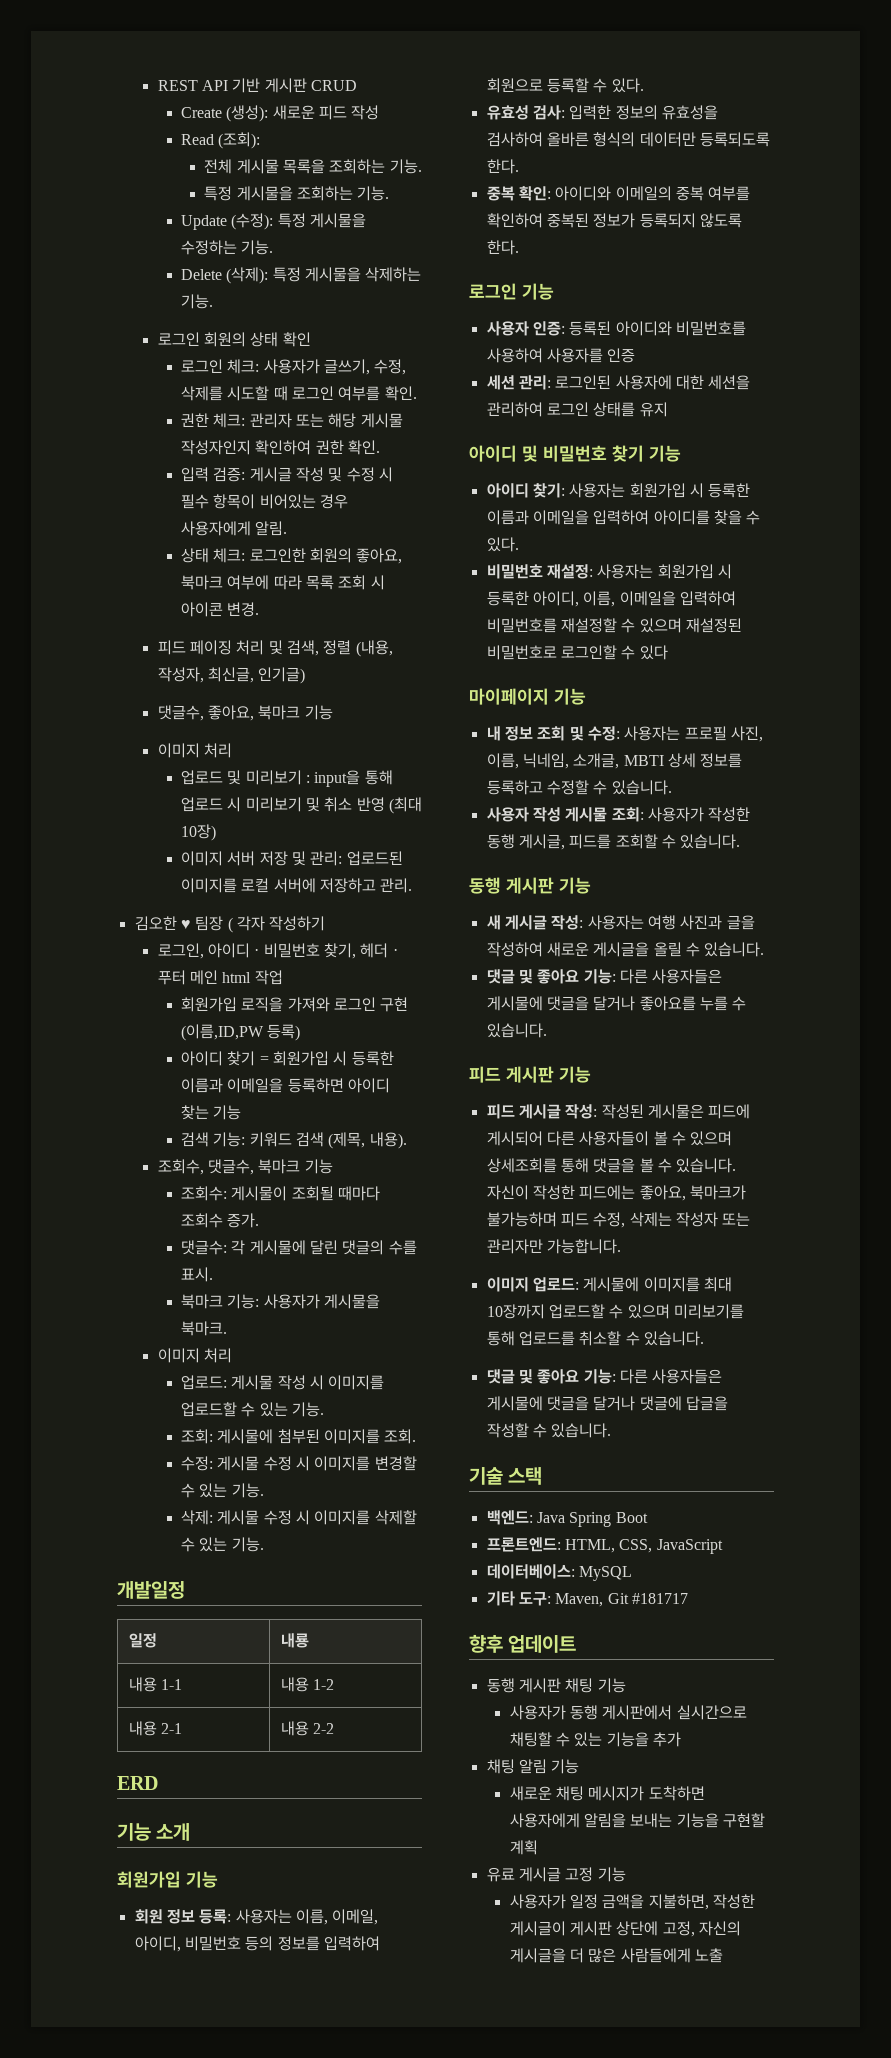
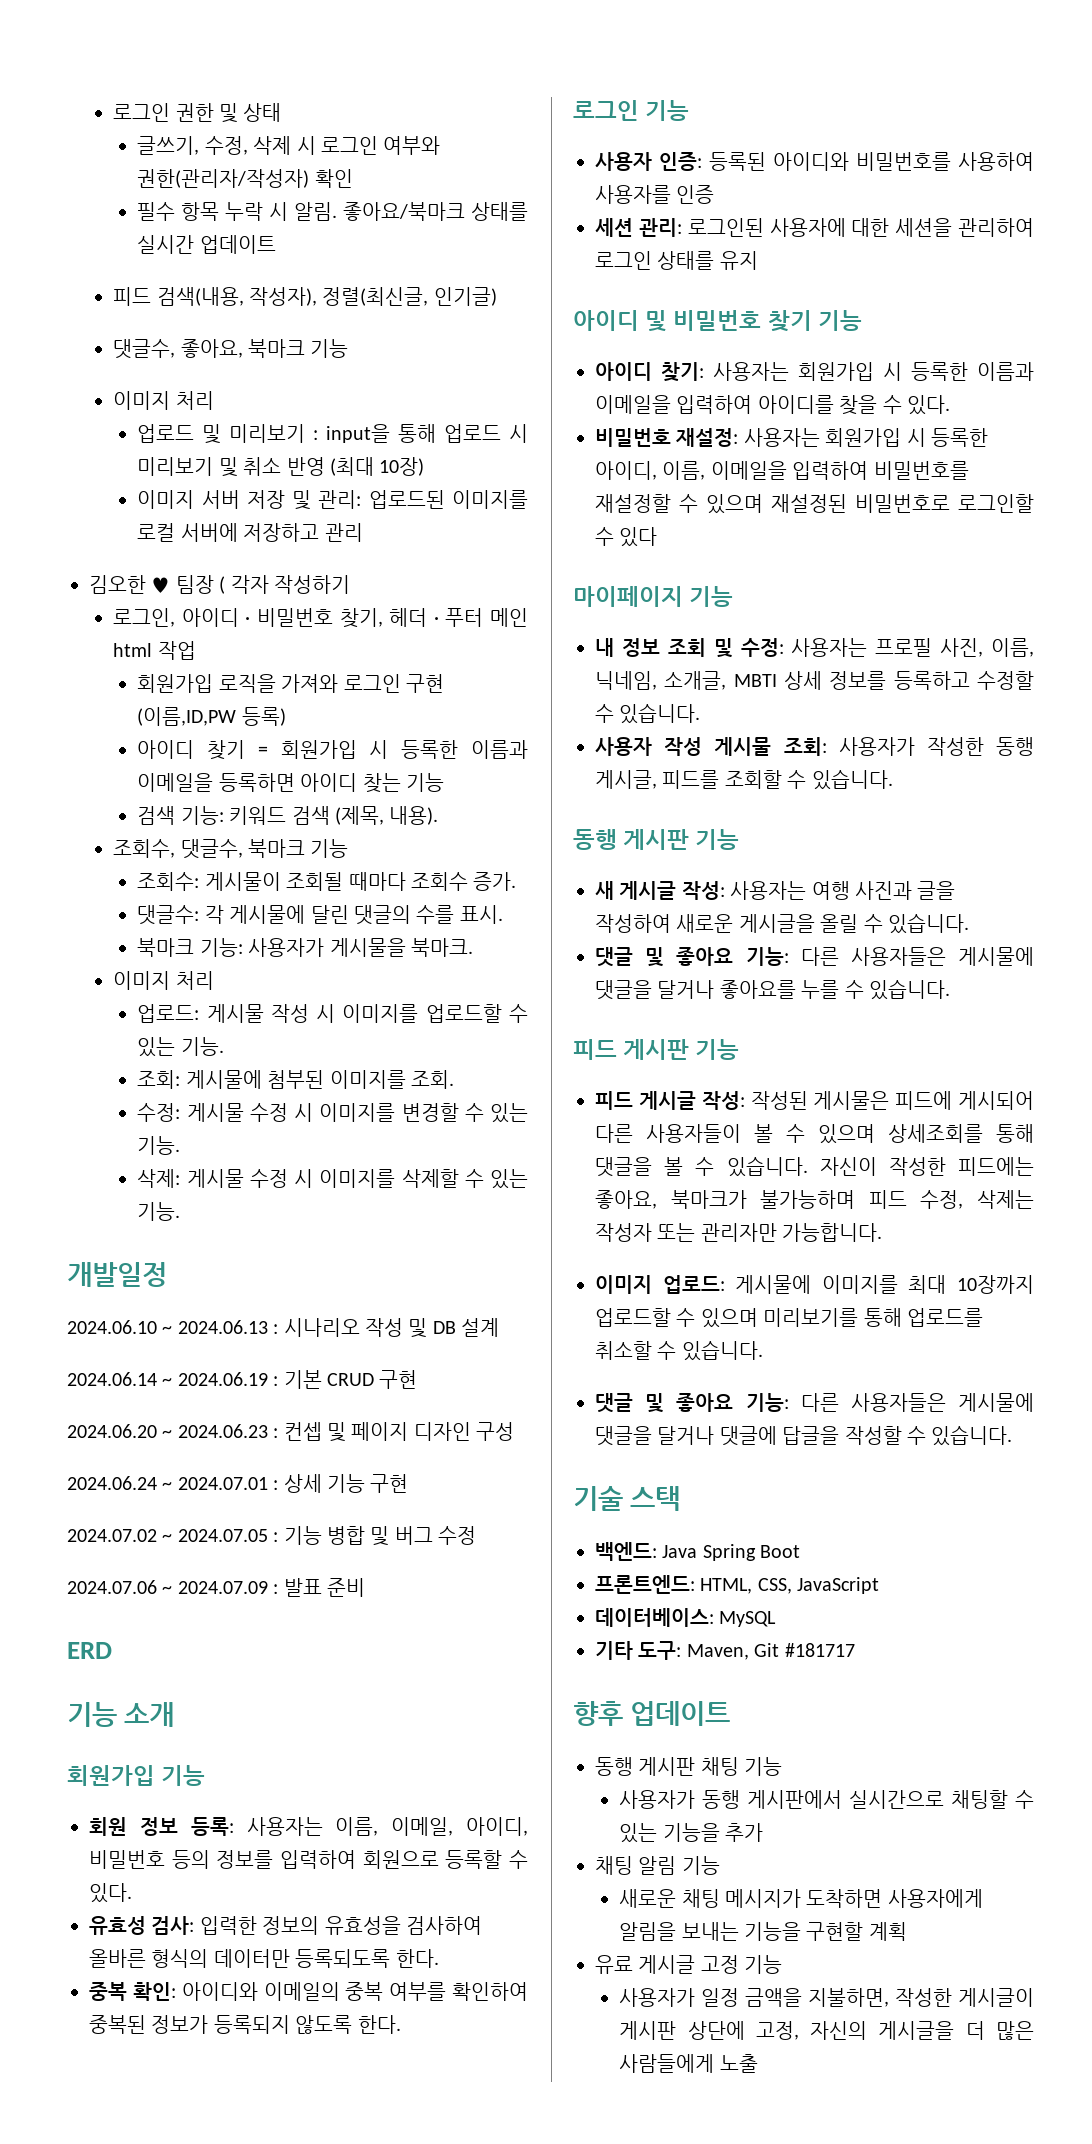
[157,78,358,93] [181,105,380,122] [181,132,261,149] [204,159,422,174] [204,186,390,201] [181,213,366,230] [181,240,274,255] [181,267,422,284] [181,294,214,309] [157,332,311,347] [181,359,407,375] [181,386,417,401] [181,413,403,428] [181,440,380,455] [181,467,393,482] [181,494,348,509] [181,521,288,536] [181,548,403,564] [181,575,385,590] [181,602,260,617] [157,640,393,657] [157,667,255,683] REST API 기반 게시판 CRUD // Create (생성): 새로운 피드 작성 // Read (조회): // 전체 게시물 목록을 조회하는 기능. // 특정 게시물을 조회하는 기능. // Update (수정): 특정 게시물을 수정하는 기능. // Delete (삭제): 특정 게시물을 삭제하는 기능. // 로그인 회원의 상태 확인 // 로그인 체크: 사용자가 글쓰기, 수정, 삭제를 시도할 때 로그인 여부를 확인. // 권한 체크: 관리자 또는 해당 게시물 작성자인지 확인하여 권한 확인. // 입력 검증: 게시글 작성 및 수정 시 필수 항목이 비어있는 경우 사용자에게 알림. // 상태 체크: 로그인한 회원의 좋아요, 북마크 여부에 따라 목록 조회 시 아이콘 변경. // 피드 페이징 처리 및 검색, 정렬 (내용, 작성자, 최신글, -> [113,103,282,123] [137,136,441,155] [137,169,353,188] [137,202,528,221] [137,235,276,254] [113,287,429,306] 로그인 권한 및 상태 // 글쓰기, 수정, 삭제 시 로그인 여부와 권한(관리자/작성자) 확인 // 필수 항목 누락 시 알림. 좋아요/북마크 상태를 실시간 업데이트 // 피드 검색(내용, 작성자), 정렬(최신글,
[380,878,413,893] 관리. -> [324,523,363,542] 관리
[128,1633,157,1648] [280,1633,309,1648] [128,1677,183,1692] [280,1677,335,1692] [128,1721,183,1736] [280,1721,335,1736] // 일정 | 내룡 // 내용 1-1 | 내용 1-2 // 내용 2-1 | 내용 2-2 -> [67,1318,500,1338] [67,1370,418,1389] [67,1422,515,1442] [67,1474,409,1493] [67,1526,477,1546] [67,1578,365,1597] // 2024.06.10 ~ 2024.06.13 : 시나리오 작성 및 DB 설계 // 2024.06.14 ~ 2024.06.19 : 기본 CRUD 구현 // 2024.06.20 ~ 2024.06.23 : 컨셉 및 페이지 디자인 구성 // 2024.06.24 ~ 2024.07.01 : 상세 기능 구현 // 2024.07.02 ~ 2024.07.05 : 기능 병합 및 버그 수정 // 2024.07.06 ~ 2024.07.09 : 발표 준비

